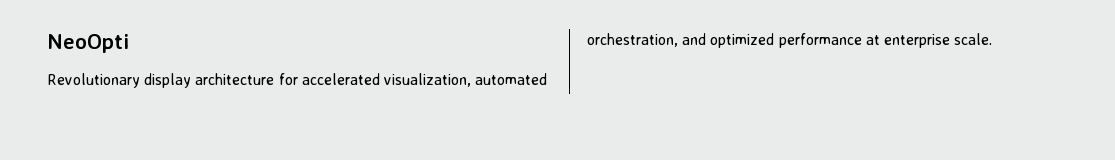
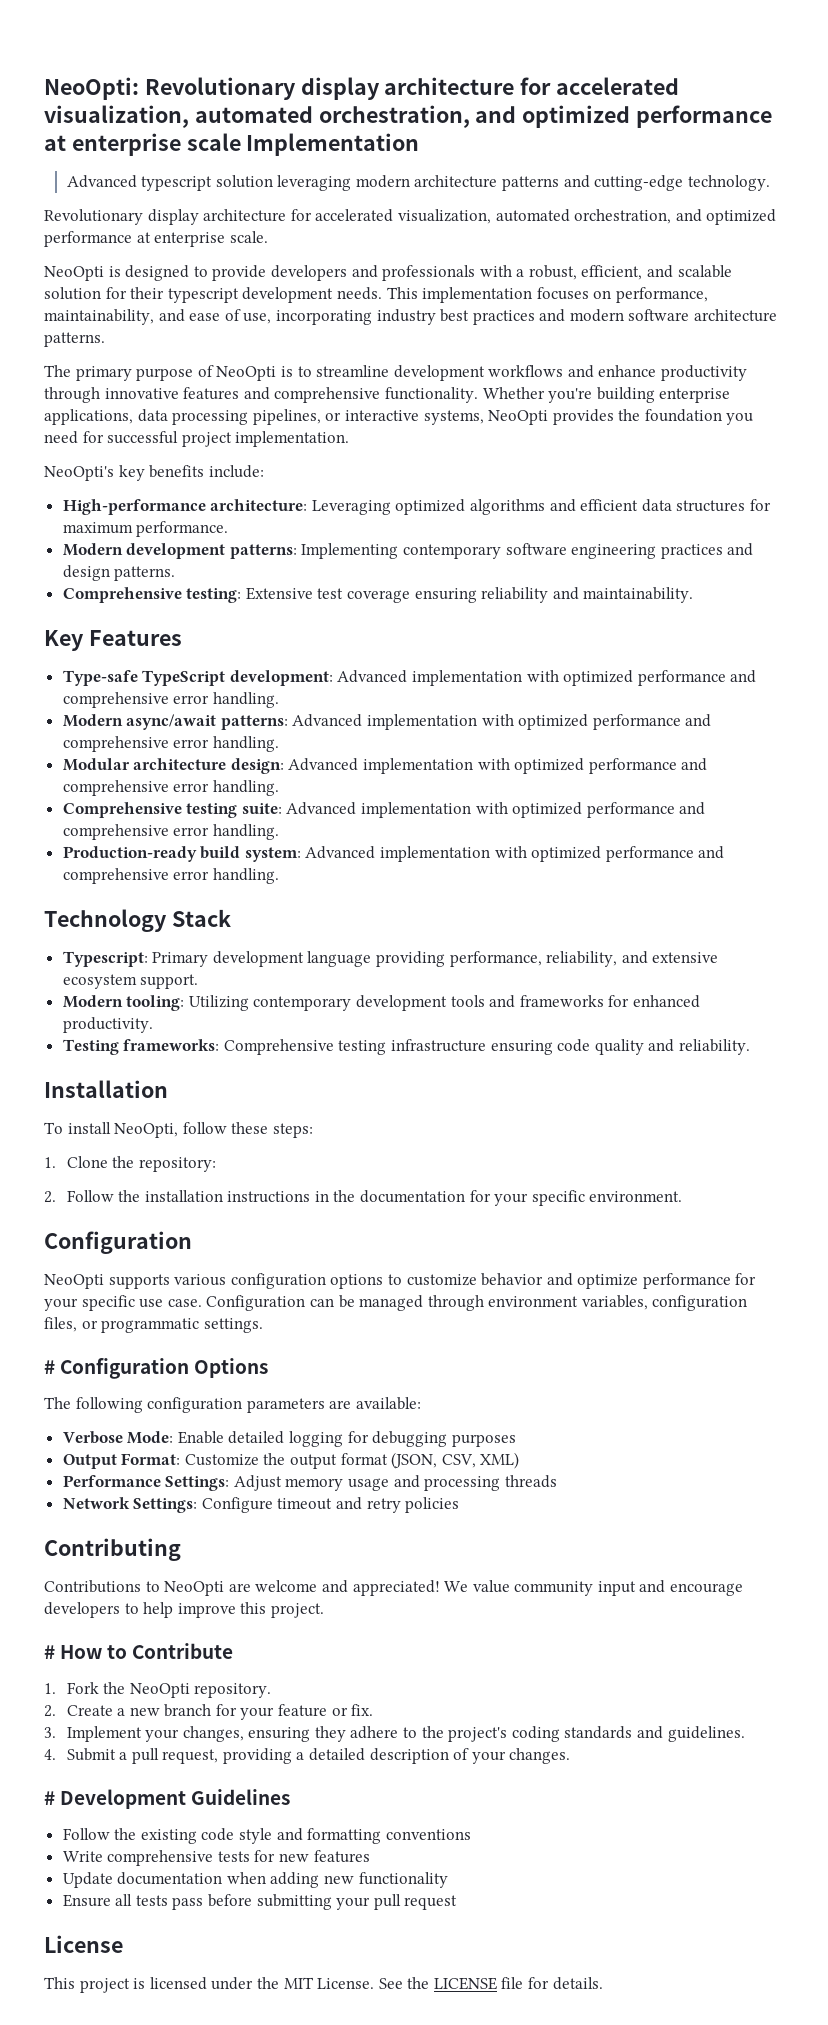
[47,34,129,53] NeoOpti -> [44,77,680,100] [44,105,773,128] [44,133,420,156] [66,175,770,191] NeoOpti: Revolutionary display architecture for accelerated visualization, automated orchestration, and optimized performance at enterprise scale Implementation // Advanced typescript solution leveraging modern architecture patterns and cutting-edge technology.
(993, 39) none -> [44,265,732,281] [44,287,708,303] [44,309,778,325] [44,332,105,347] [44,365,748,381] [44,387,731,403] [44,409,754,425] [44,431,350,447] [44,465,264,481] [62,499,772,515] [62,521,229,537] [62,543,754,559] [62,565,176,581] [62,587,694,603] [44,630,182,651] [62,670,757,686] [62,692,279,708] [62,714,712,730] [62,736,279,752] [62,758,708,774] [62,780,279,796] [62,802,706,818] [62,824,279,840] [62,846,725,862] [62,868,279,884] [44,909,231,932] [62,951,719,967] [62,974,199,989] [62,995,701,1011] [62,1017,153,1033] [62,1039,751,1055] [44,1080,168,1098] [44,1122,313,1138] [44,1156,216,1172] [44,1190,683,1206] [44,1231,192,1254] [44,1273,757,1289] [44,1295,748,1311] [44,1317,263,1333] [44,1358,269,1379] [44,1397,421,1413] [62,1431,516,1447] [62,1452,520,1469] [62,1475,557,1491] [62,1497,460,1513] [44,1538,181,1561] [44,1580,744,1596] [44,1602,324,1618] [44,1643,234,1659] [44,1682,272,1698] [44,1704,374,1720] [44,1726,745,1742] [44,1748,571,1764] [44,1789,291,1809] [62,1828,471,1844] [62,1850,370,1866] [62,1872,448,1888] [62,1894,458,1910] [44,1935,123,1953] [44,1977,603,1993] // NeoOpti is designed to provide developers and professionals with a robust, efficient, and scalable solution for their typescript development needs. This implementation focuses on performance, maintainability, and ease of use, incorporating industry best practices and modern software architecture patterns. // The primary purpose of NeoOpti is to streamline development workflows and enhance productivity through innovative features and comprehensive functionality. Whether you're building enterprise applications, data processing pipelines, or interactive systems, NeoOpti provides the foundation you need for successful project implementation. // NeoOpti's key benefits include: // High-performance architecture: Leveraging optimized algorithms and efficient data structures for maximum performance. // Modern development patterns: Implementing contemporary software engineering practices and design patterns. // Comprehensive testing: Extensive test coverage ensuring reliability and maintainability. // Key Features // Type-safe TypeScript development: Advanced implementation with optimized performance and comprehensive error handling. // Modern async/await patterns: Advanced implementation with optimized performance and comprehensive error handling. // Modular architecture design: Advanced implementation with optimized performance and comprehensive error handling. // Comprehensive testing suite: Advanced implementation with optimized performance and comprehensive error handling. // Production-ready build system: Advanced implementation with optimized performance and comprehensive error handling. // Technology Stack // Typescript: Primary development language providing performance, reliability, and extensive ecosystem support. // Modern tooling: Utilizing contemporary development tools and frameworks for enhanced productivity. // Testing frameworks: Comprehensive testing infrastructure ensuring code quality and reliability. // Installation // To install NeoOpti, follow these steps: // 1. Clone the repository: // 2. Follow the installation instructions in the documentation for your specific environment. // Configuration // NeoOpti supports various configuration options to customize behavior and optimize performance for your specific use case. Configuration can be managed through environment variables, configuration files, or programmatic settings. // # Configuration Options // The following configuration parameters are available: // Verbose Mode: Enable detailed logging for debugging purposes // Output Format: Customize the output format (JSON, CSV, XML) // Performance Settings: Adjust memory usage and processing threads // Network Settings: Configure timeout and retry policies // Contributing // Contributions to NeoOpti are welcome and appreciated! We value community input and encourage developers to help improve this project. // # How to Contribute // 1. Fork the NeoOpti repository. // 2. Create a new branch for your feature or fix. // 3. Implement your changes, ensuring they adhere to the project's coding standards and guidelines. // 4. Submit a pull request, providing a detailed description of your changes. // # Development Guidelines // Follow the existing code style and formatting conventions // Write comprehensive tests for new features // Update documentation when adding new functionality // Ensure all tests pass before submitting your pull request // License // This project is licensed under the MIT License. See the LICENSE file for details.

